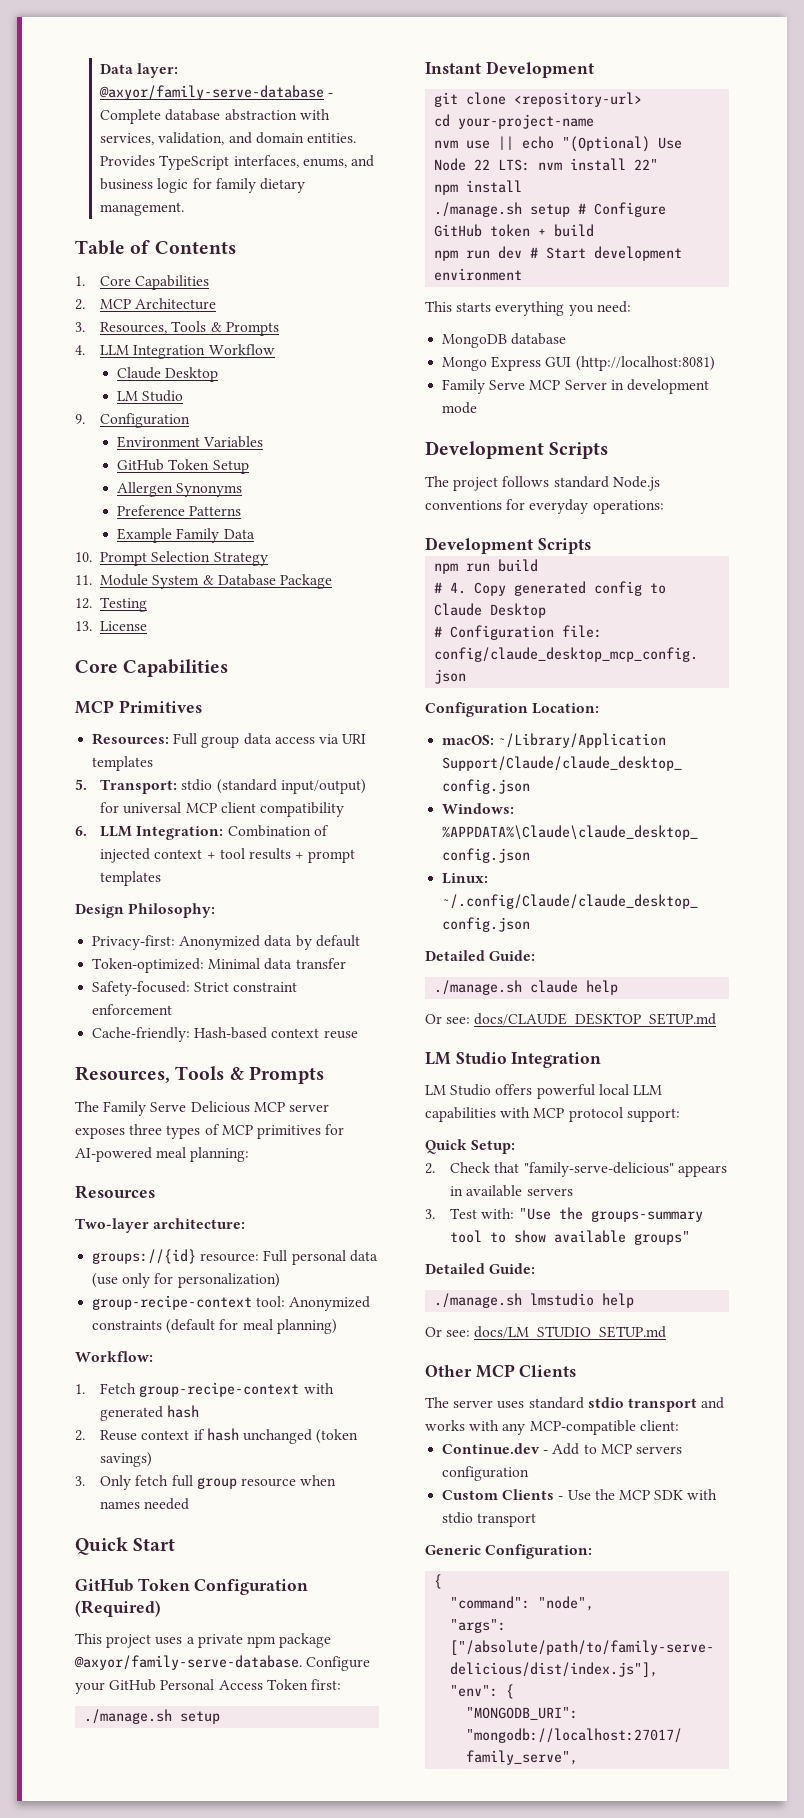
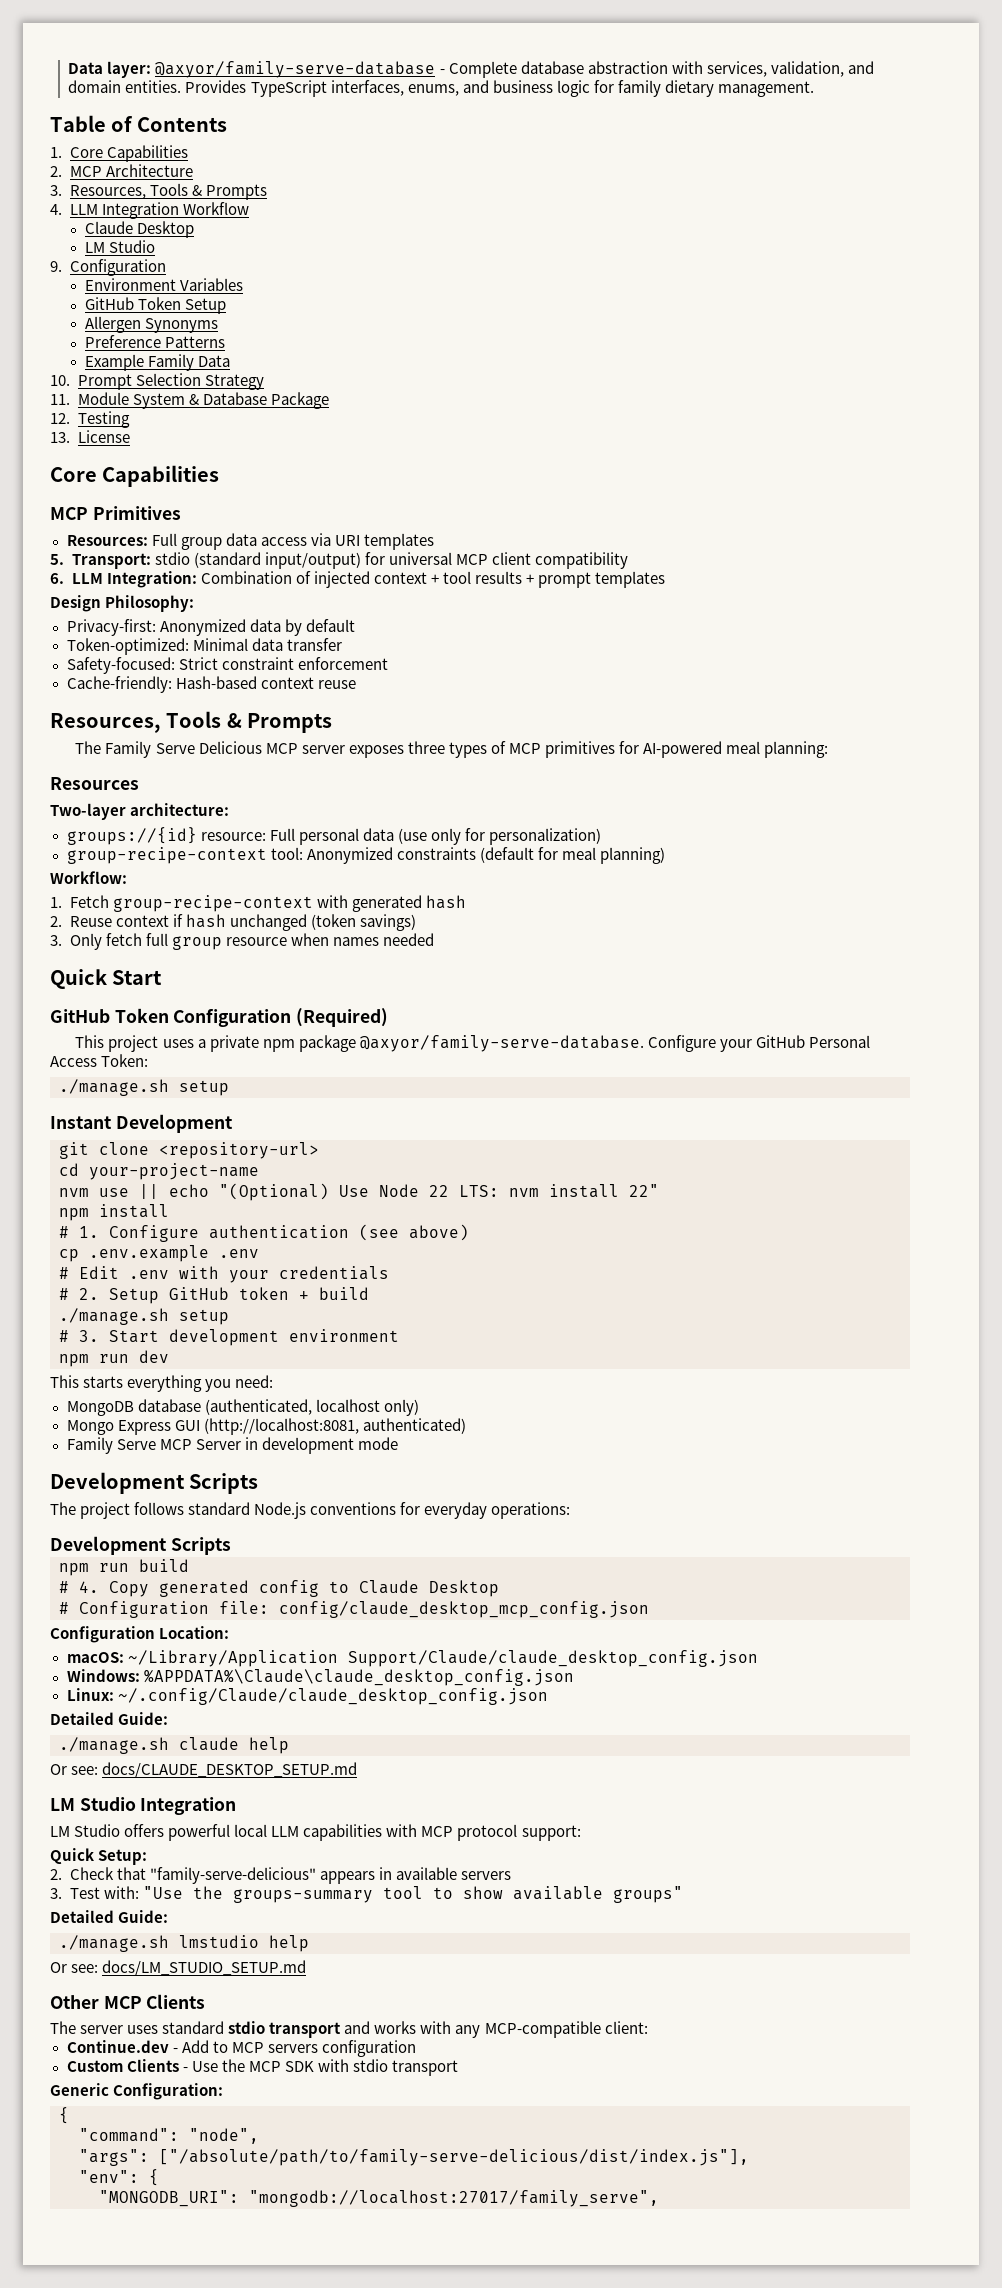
[266,1679,341,1690] Token first: -> [101,1054,149,1067] Token:
[434,202,667,217] [434,224,595,237] ./manage.sh setup # Configure GitHub token + build -> [59,1224,469,1242] [59,1245,259,1262] [59,1266,389,1283] [59,1287,369,1304] [59,1308,229,1325] [59,1329,399,1346] # 1. Configure authentication (see above) // cp .env.example .env // # Edit .env with your credentials // # 2. Setup GitHub token + build // ./manage.sh setup // # 3. Start development environment
[530,246,683,261] [434,268,523,281] # Start development environment -> (169, 1356) none
(567, 339) none -> [204,1399,419,1416] (authenticated, localhost only)
[575,356,715,371] (http://localhost:8081) -> [203,1418,466,1435] (http://localhost:8081, authenticated)

